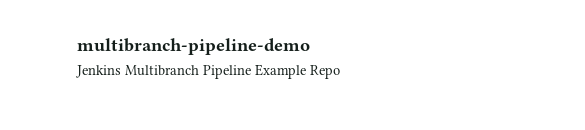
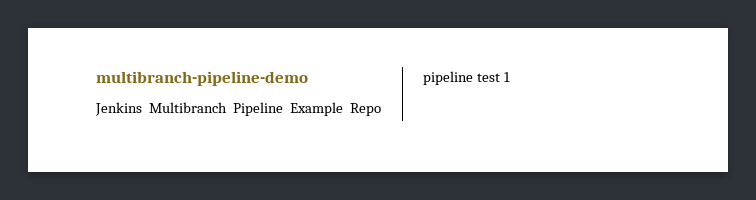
(340, 72) none -> [423,71,510,85] pipeline test 1

